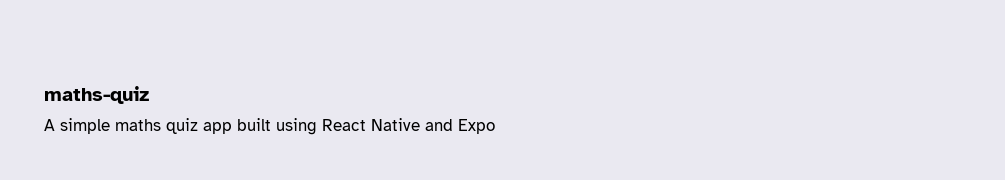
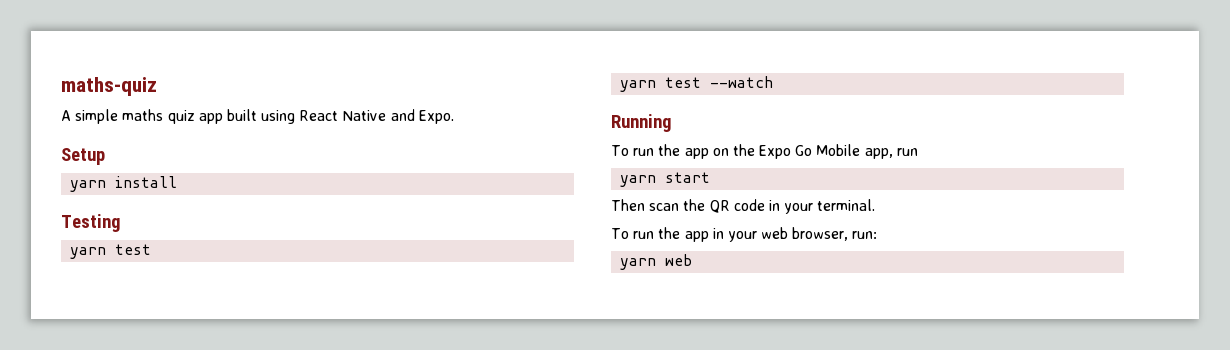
[458,119,495,134] Expo -> [418,110,454,124] [61,148,105,165] [70,176,178,192] [61,214,121,232] [70,244,152,259] [620,76,774,92] [611,114,672,132] [611,144,918,159] [620,172,711,187] [611,199,876,214] [611,227,878,242] [620,254,693,270] Expo. // Setup // yarn install // Testing // yarn test // yarn test --watch // Running // To run the app on the Expo Go Mobile app, run // yarn start // Then scan the QR code in your terminal. // To run the app in your web browser, run: // yarn web

